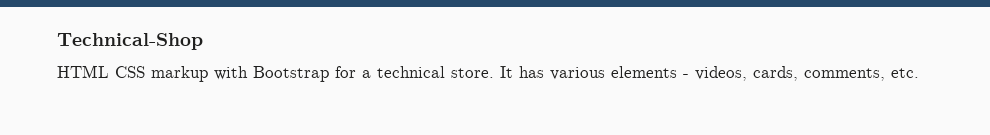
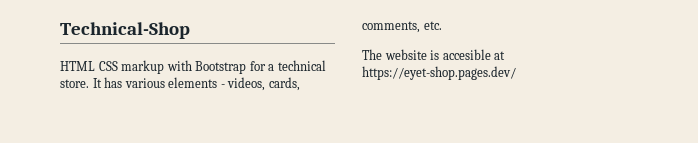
(919, 73) none -> [362,49,506,60] [362,66,516,80] // The website is accesible at https://eyet-shop.pages.dev/

